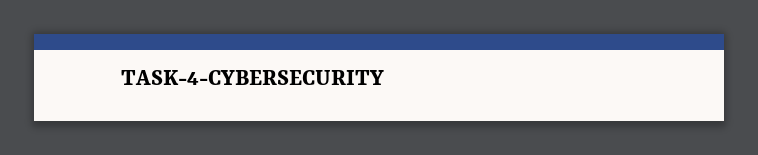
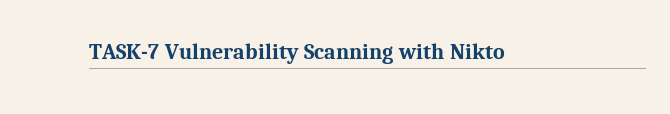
[121,70,384,85] TASK-4-CYBERSECURITY -> [89,43,505,64] TASK-7 Vulnerability Scanning with Nikto

